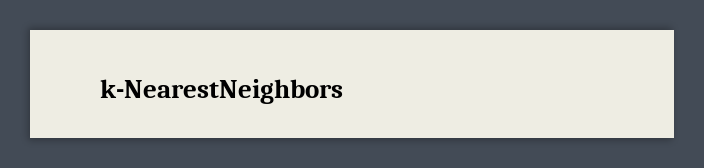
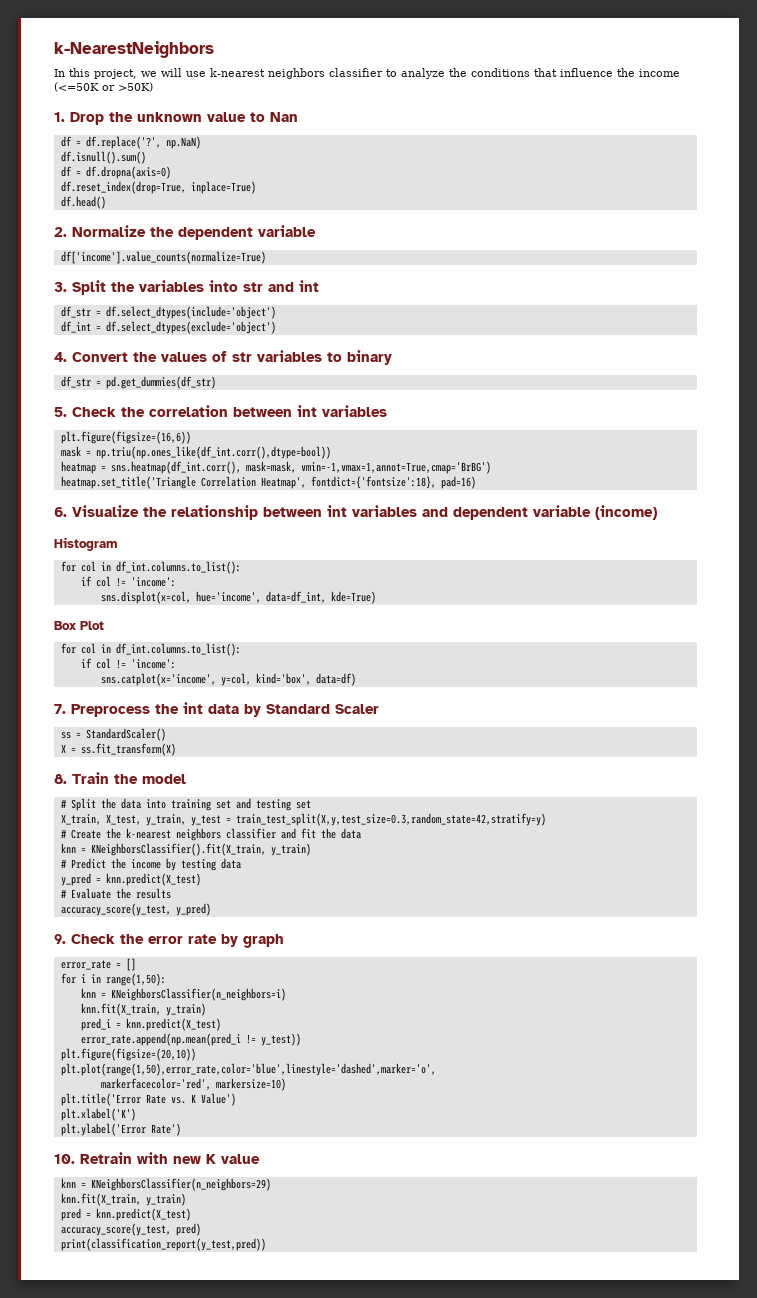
(343, 91) none -> [54,68,680,79] [54,82,153,92] [54,112,298,125] [60,136,201,149] [60,151,146,164] [60,166,171,179] [60,181,256,194] [60,196,106,209] [54,225,316,240] [60,251,266,264] [54,280,319,295] [60,306,276,319] [60,321,276,334] [54,350,392,365] [60,376,216,389] [54,405,387,417] [60,431,191,444] [60,446,331,459] [60,461,491,474] [60,476,476,489] [54,505,657,520] [54,537,118,551] [60,561,241,574] [80,576,176,587] [100,591,376,604] [54,621,104,630] [60,643,241,656] [80,658,176,669] [100,673,356,686] [54,702,379,717] [60,728,166,741] [60,743,176,756] [54,772,186,784] [60,798,311,811] [60,813,546,826] [60,828,361,841] [60,843,311,856] [60,858,241,871] [60,873,201,886] [60,888,171,899] [60,903,211,916] [54,934,284,948] [60,958,136,971] [60,973,166,986] [80,988,286,1001] [80,1003,206,1016] [80,1018,221,1031] [80,1033,301,1046] [60,1048,196,1061] [60,1063,436,1076] [100,1078,286,1091] [60,1093,236,1106] [60,1108,136,1121] [60,1123,181,1136] [54,1152,260,1164] [60,1178,271,1191] [60,1193,186,1206] [60,1208,191,1221] [60,1223,201,1236] [60,1238,266,1251] // In this project, we will use k-nearest neighbors classifier to analyze the conditions that influence the income (<=50K or >50K) // 1. Drop the unknown value to Nan // df = df.replace('?', np.NaN) // df.isnull().sum() // df = df.dropna(axis=0) // df.reset_index(drop=True, inplace=True) // df.head() // 2. Normalize the dependent variable // df['income'].value_counts(normalize=True) // 3. Split the variables into str and int // df_str = df.select_dtypes(include='object') // df_int = df.select_dtypes(exclude='object') // 4. Convert the values of str variables to binary // df_str = pd.get_dummies(df_str) // 5. Check the correlation between int variables // plt.figure(figsize=(16,6)) // mask = np.triu(np.ones_like(df_int.corr(),dtype=bool)) // heatmap = sns.heatmap(df_int.corr(), mask=mask, vmin=-1,vmax=1,annot=True,cmap='BrBG') // heatmap.set_title('Triangle Correlation Heatmap', fontdict={'fontsize':18}, pad=16) // 6. Visualize the relationship between int variables and dependent variable (income) // Histogram // for col in df_int.columns.to_list(): // if col != 'income': // sns.displot(x=col, hue='income', data=df_int, kde=True) // Box Plot // for col in df_int.columns.to_list(): // if col != 'income': // sns.catplot(x='income', y=col, kind='box', data=df) // 7. Preprocess the int data by Standard Scaler // ss = StandardScaler() // X = ss.fit_transform(X) // 8. Train the model // # Split the data into training set and testing set // X_train, X_test, y_train, y_test = train_test_split(X,y,test_size=0.3,random_state=42,stratify=y) // # Create the k-nearest neighbors classifier and fit the data // knn = KNeighborsClassifier().fit(X_train, y_train) // # Predict the income by testing data // y_pred = knn.predict(X_test) // # Evaluate the results // accuracy_score(y_test, y_pred) // 9. Check the error rate by graph // error_rate = [] // for i in range(1,50): // knn = KNeighborsClassifier(n_neighbors=i) // knn.fit(X_train, y_train) // pred_i = knn.predict(X_test) // error_rate.append(np.mean(pred_i != y_test)) // plt.figure(figsize=(20,10)) // plt.plot(range(1,50),error_rate,color='blue',linestyle='dashed',marker='o', // markerfacecolor='red', markersize=10) // plt.title('Error Rate vs. K Value') // plt.xlabel('K') // plt.ylabel('Error Rate') // 10. Retrain with new K value // knn = KNeighborsClassifier(n_neighbors=29) // knn.fit(X_train, y_train) // pred = knn.predict(X_test) // accuracy_score(y_test, pred) // print(classification_report(y_test,pred))

